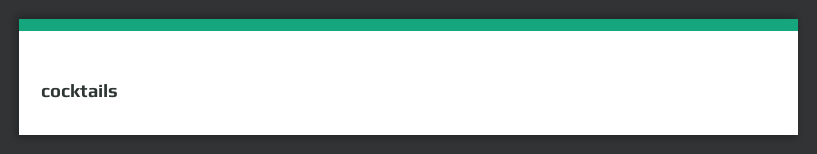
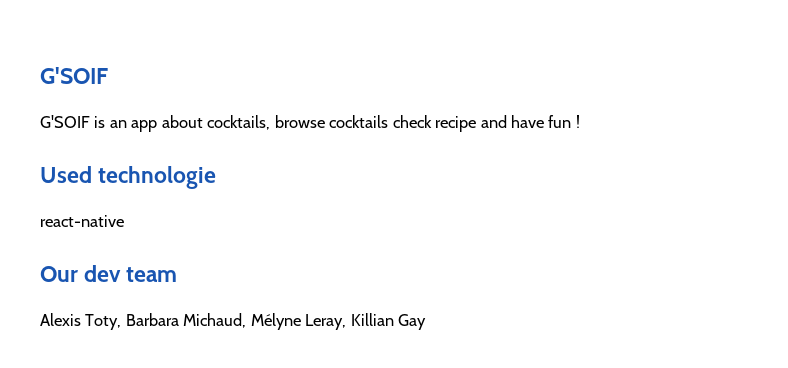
[41,84,118,98] cocktails -> [40,67,108,84] [40,115,580,132] [40,166,217,189] [40,215,124,227] [40,265,178,282] [40,313,427,330] G'SOIF // G'SOIF is an app about cocktails, browse cocktails check recipe and have fun ! // Used technologie // react-native // Our dev team // Alexis Toty, Barbara Michaud, Mélyne Leray, Killian Gay

